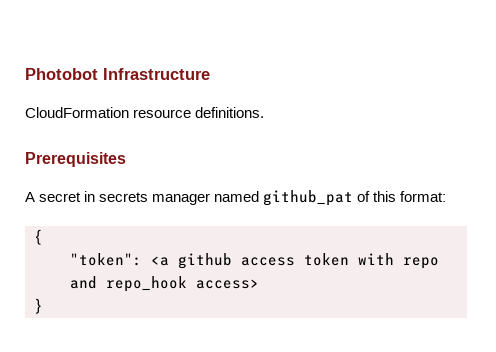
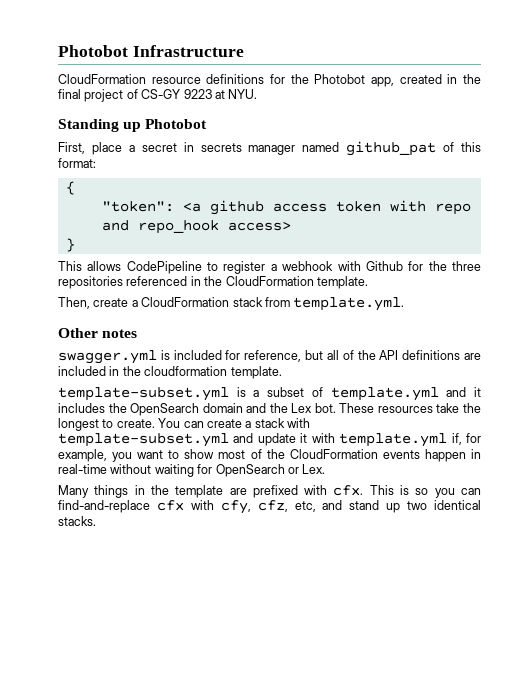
[195,107,265,118] [25,152,126,167] [25,192,35,202] definitions. // Prerequisites // A -> [206,74,482,87] [58,89,258,102] [58,119,208,132] [58,142,135,155] definitions for the Photobot app, created in the final project of CS-GY 9223 at NYU. // Standing up Photobot // First, place a
(43, 306) none -> [58,261,482,274] [58,276,368,289] [58,297,405,311] [58,328,138,338] [58,350,481,364] [58,366,282,379] [58,387,482,401] [58,403,481,416] [58,418,310,431] [58,433,481,447] [58,449,481,462] [58,464,326,477] [58,485,482,498] [58,500,481,514] [58,516,96,526] // This allows CodePipeline to register a webhook with Github for the three repositories referenced in the CloudFormation template. // Then, create a CloudFormation stack from template.yml. // Other notes // swagger.yml is included for reference, but all of the API definitions are included in the cloudformation template. // template-subset.yml is a subset of template.yml and it includes the OpenSearch domain and the Lex bot. These resources take the longest to create. You can create a stack with template-subset.yml and update it with template.yml if, for example, you want to show most of the CloudFormation events happen in real-time without waiting for OpenSearch or Lex. // Many things in the template are prefixed with cfx. This is so you can find-and-replace cfx with cfy, cfz, etc, and stand up two identical stacks.

